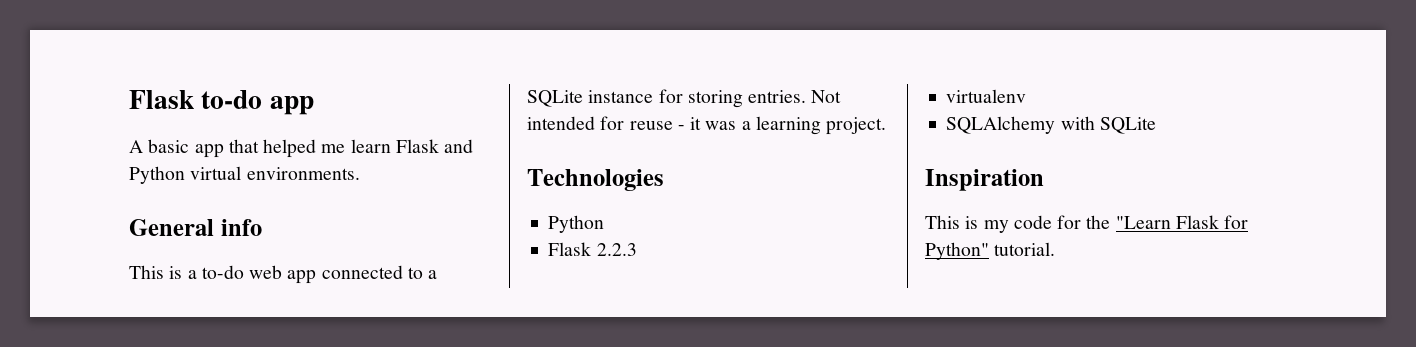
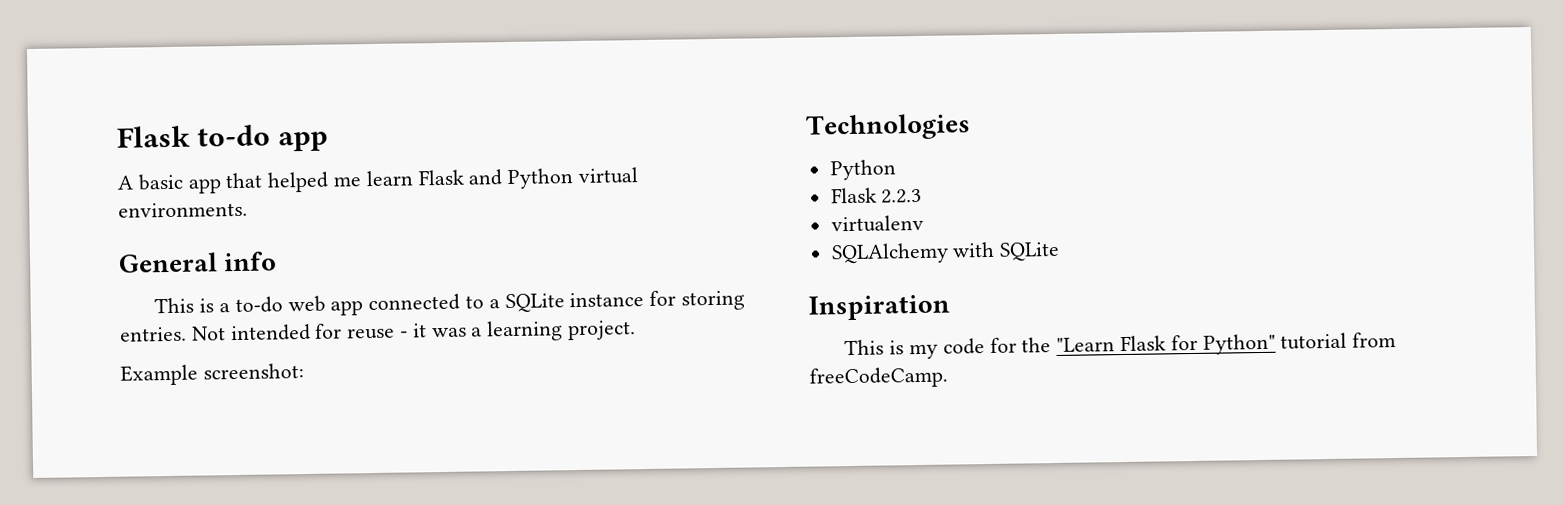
(887, 126) none -> [120,363,304,386] // Example screenshot:
[994,242,1056,256] tutorial. -> [1280,332,1397,350] [809,366,948,389] tutorial from freeCodeCamp.

